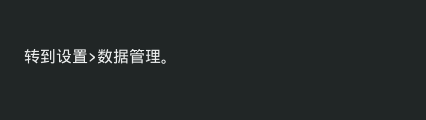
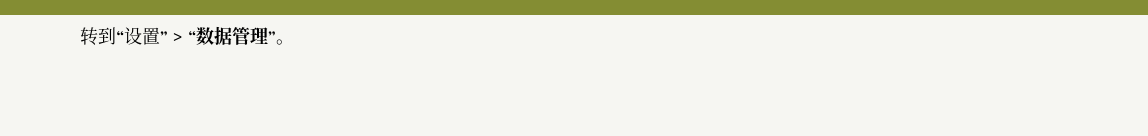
[56,49,97,64] 设置> -> [116,27,196,45] “设置” > “
(161, 56) none -> [267,31,276,43] ”

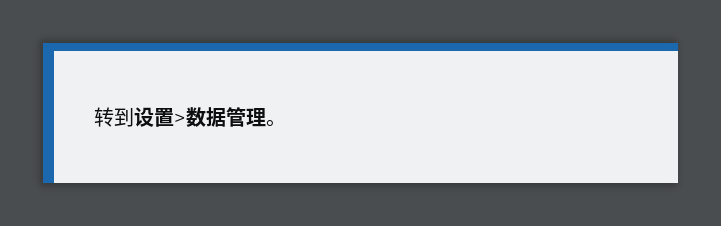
[116,27,196,45] “设置” > “ -> [134,107,186,127] 设置>
[267,31,276,43] ” -> (266, 117) none

